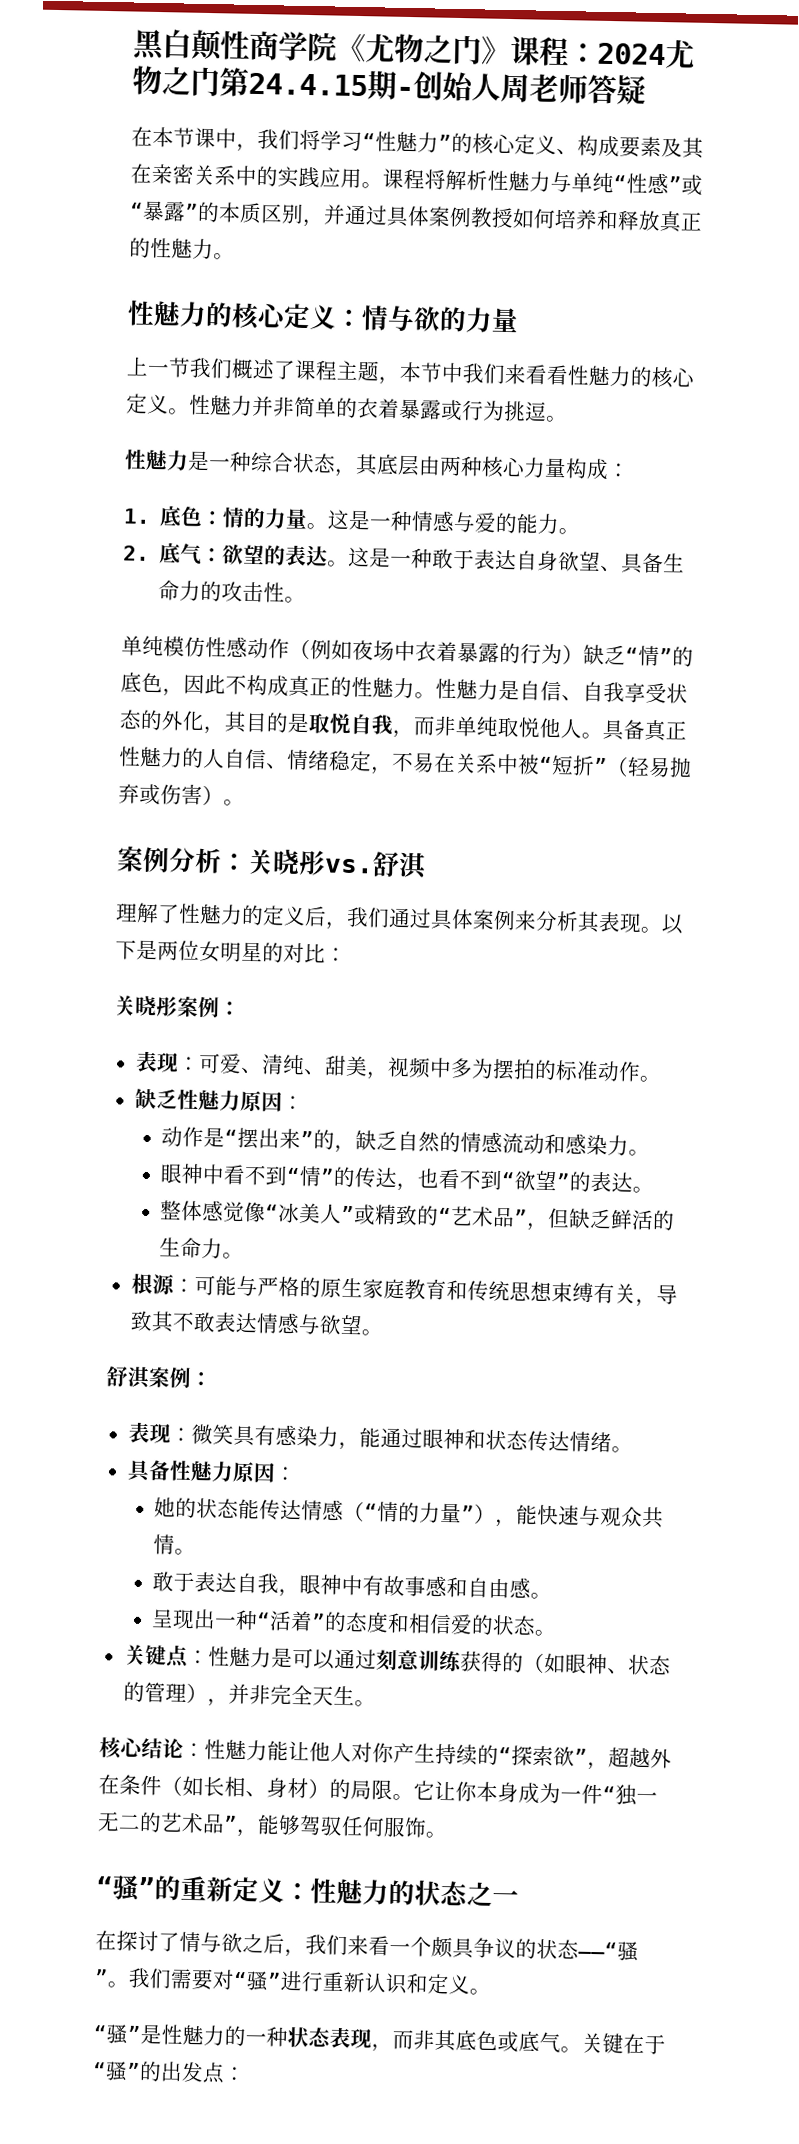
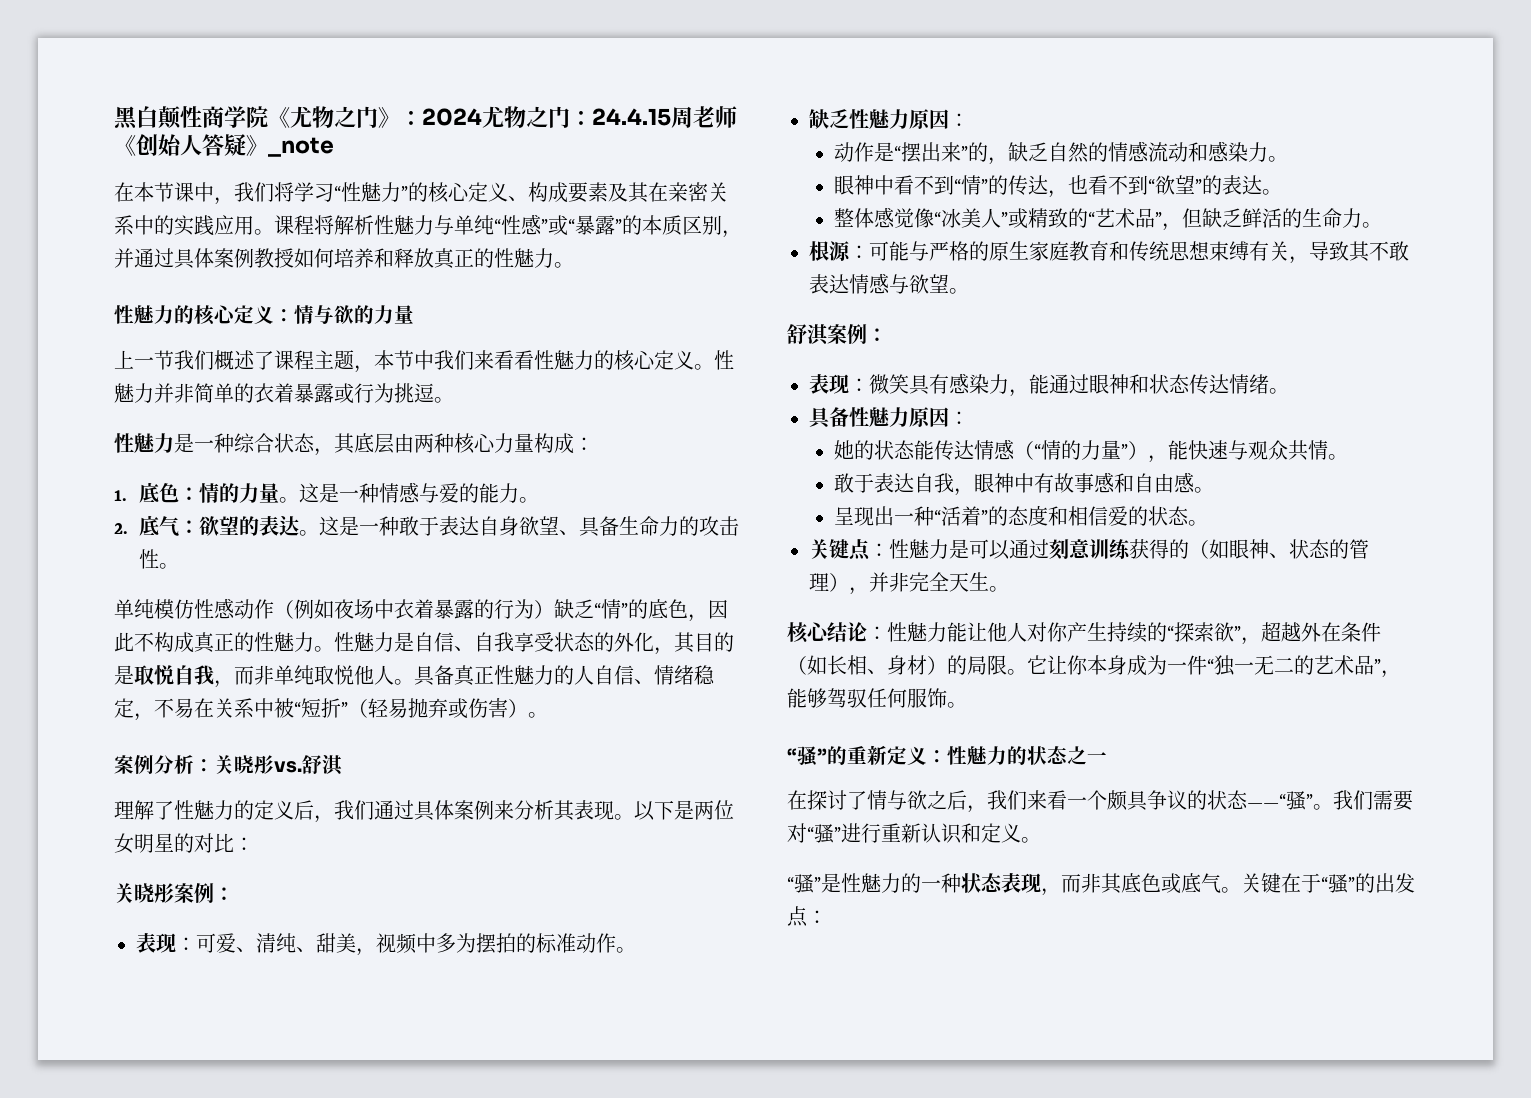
[510,36,569,67] 课程 -> (400, 117) none
[219,67,588,104] 第24.4.15期-创始人周老师 -> [570,106,737,128] [114,134,202,156] ：24.4.15周老师《创始人
(646, 90) none -> [246,135,334,157] 》_note

